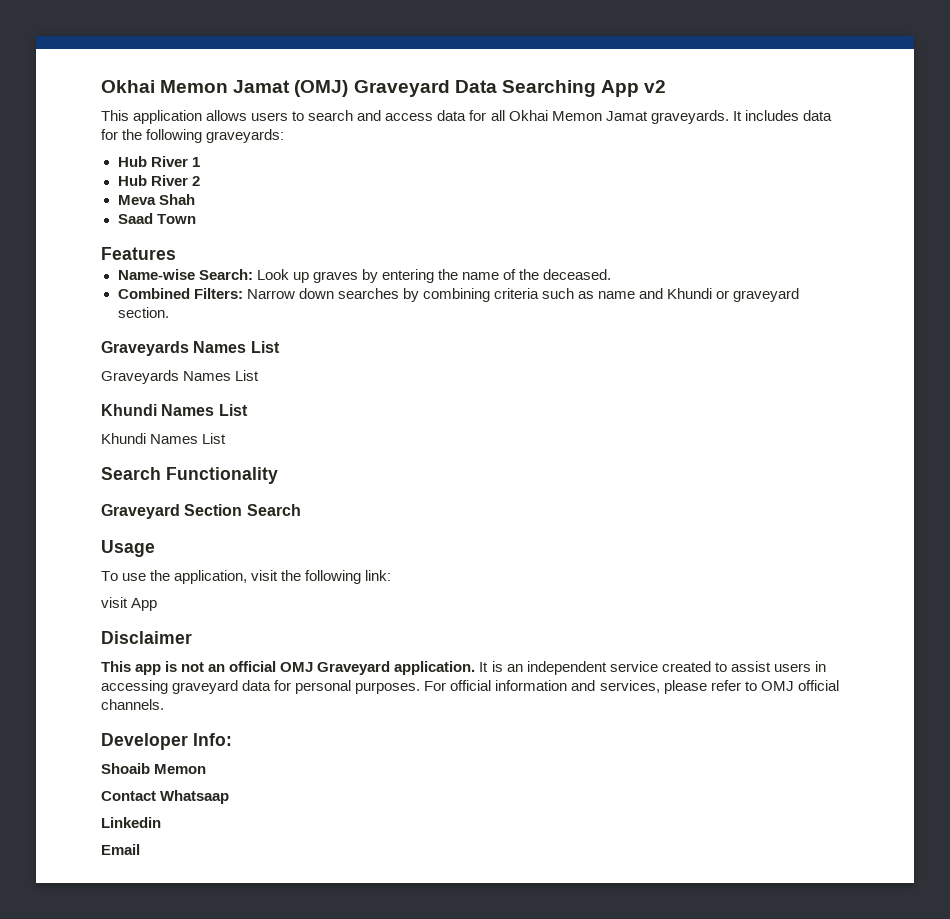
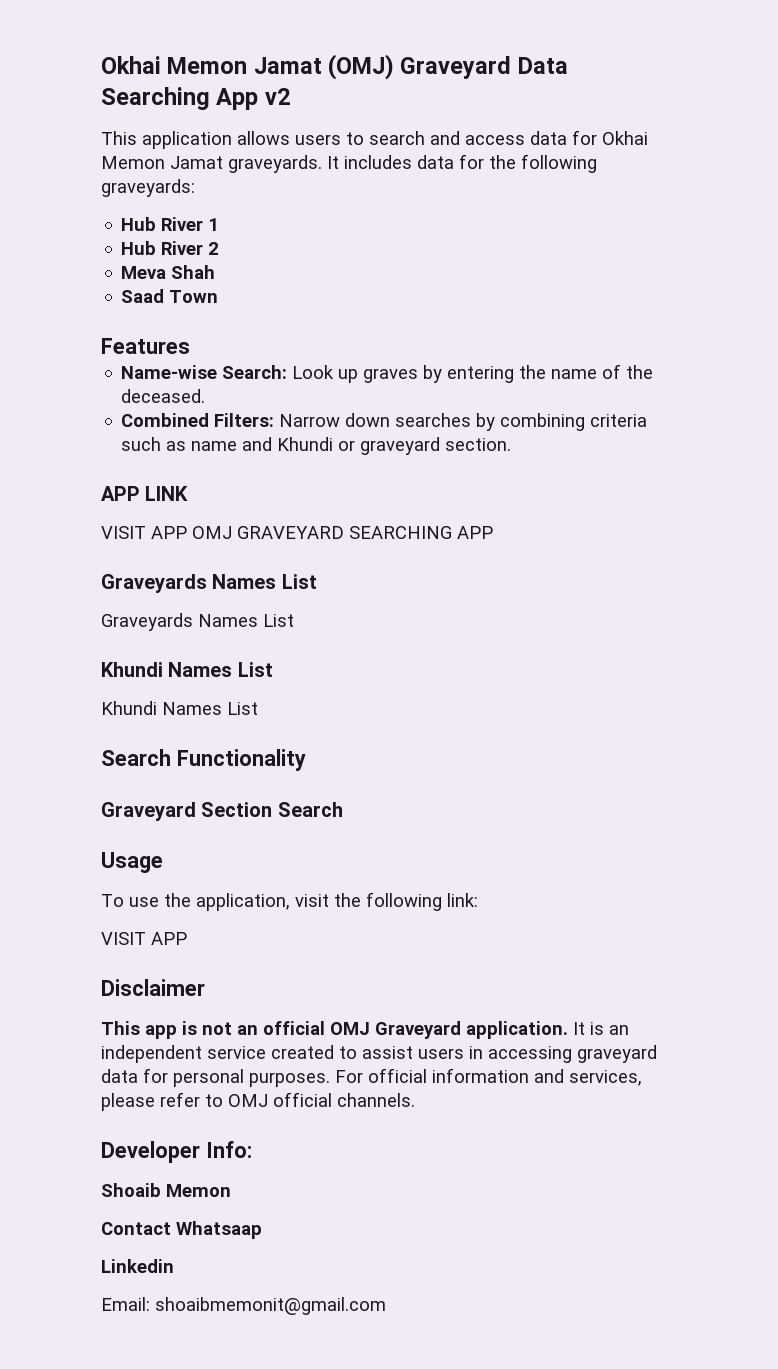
[490,110,505,121] all -> (597, 137) none
(169, 312) none -> [101,486,189,501] [101,526,493,539] // APP LINK // VISIT APP OMJ GRAVEYARD SEARCHING APP
[101,597,158,611] visit App -> [101,932,187,945] VISIT APP
[101,844,140,855] Email -> [101,1297,386,1315] Email: shoaibmemonit@gmail.com

